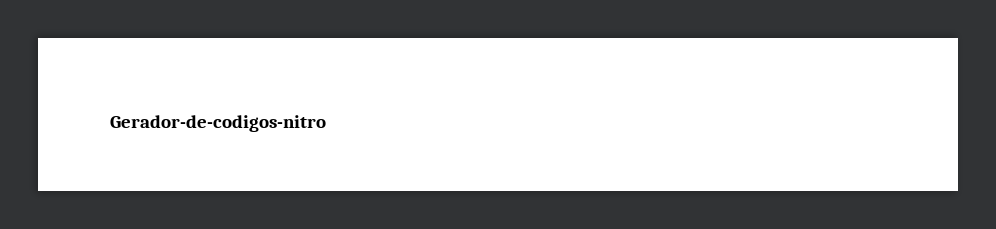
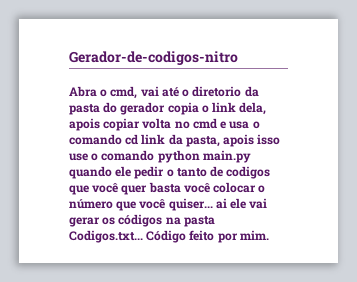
(326, 123) none -> [69,86,259,99] [69,102,267,115] [69,118,260,131] [69,134,281,147] [69,150,251,163] [69,166,271,179] [69,182,266,195] [69,198,268,211] [69,214,215,227] [69,230,269,243] // Abra o cmd, vai até o diretorio da pasta do gerador copia o link dela, apois copiar volta no cmd e usa o comando cd link da pasta, apois isso use o comando python main.py quando ele pedir o tanto de codigos que você quer basta você colocar o número que você quiser... ai ele vai gerar os códigos na pasta Codigos.txt... Código feito por mim.

